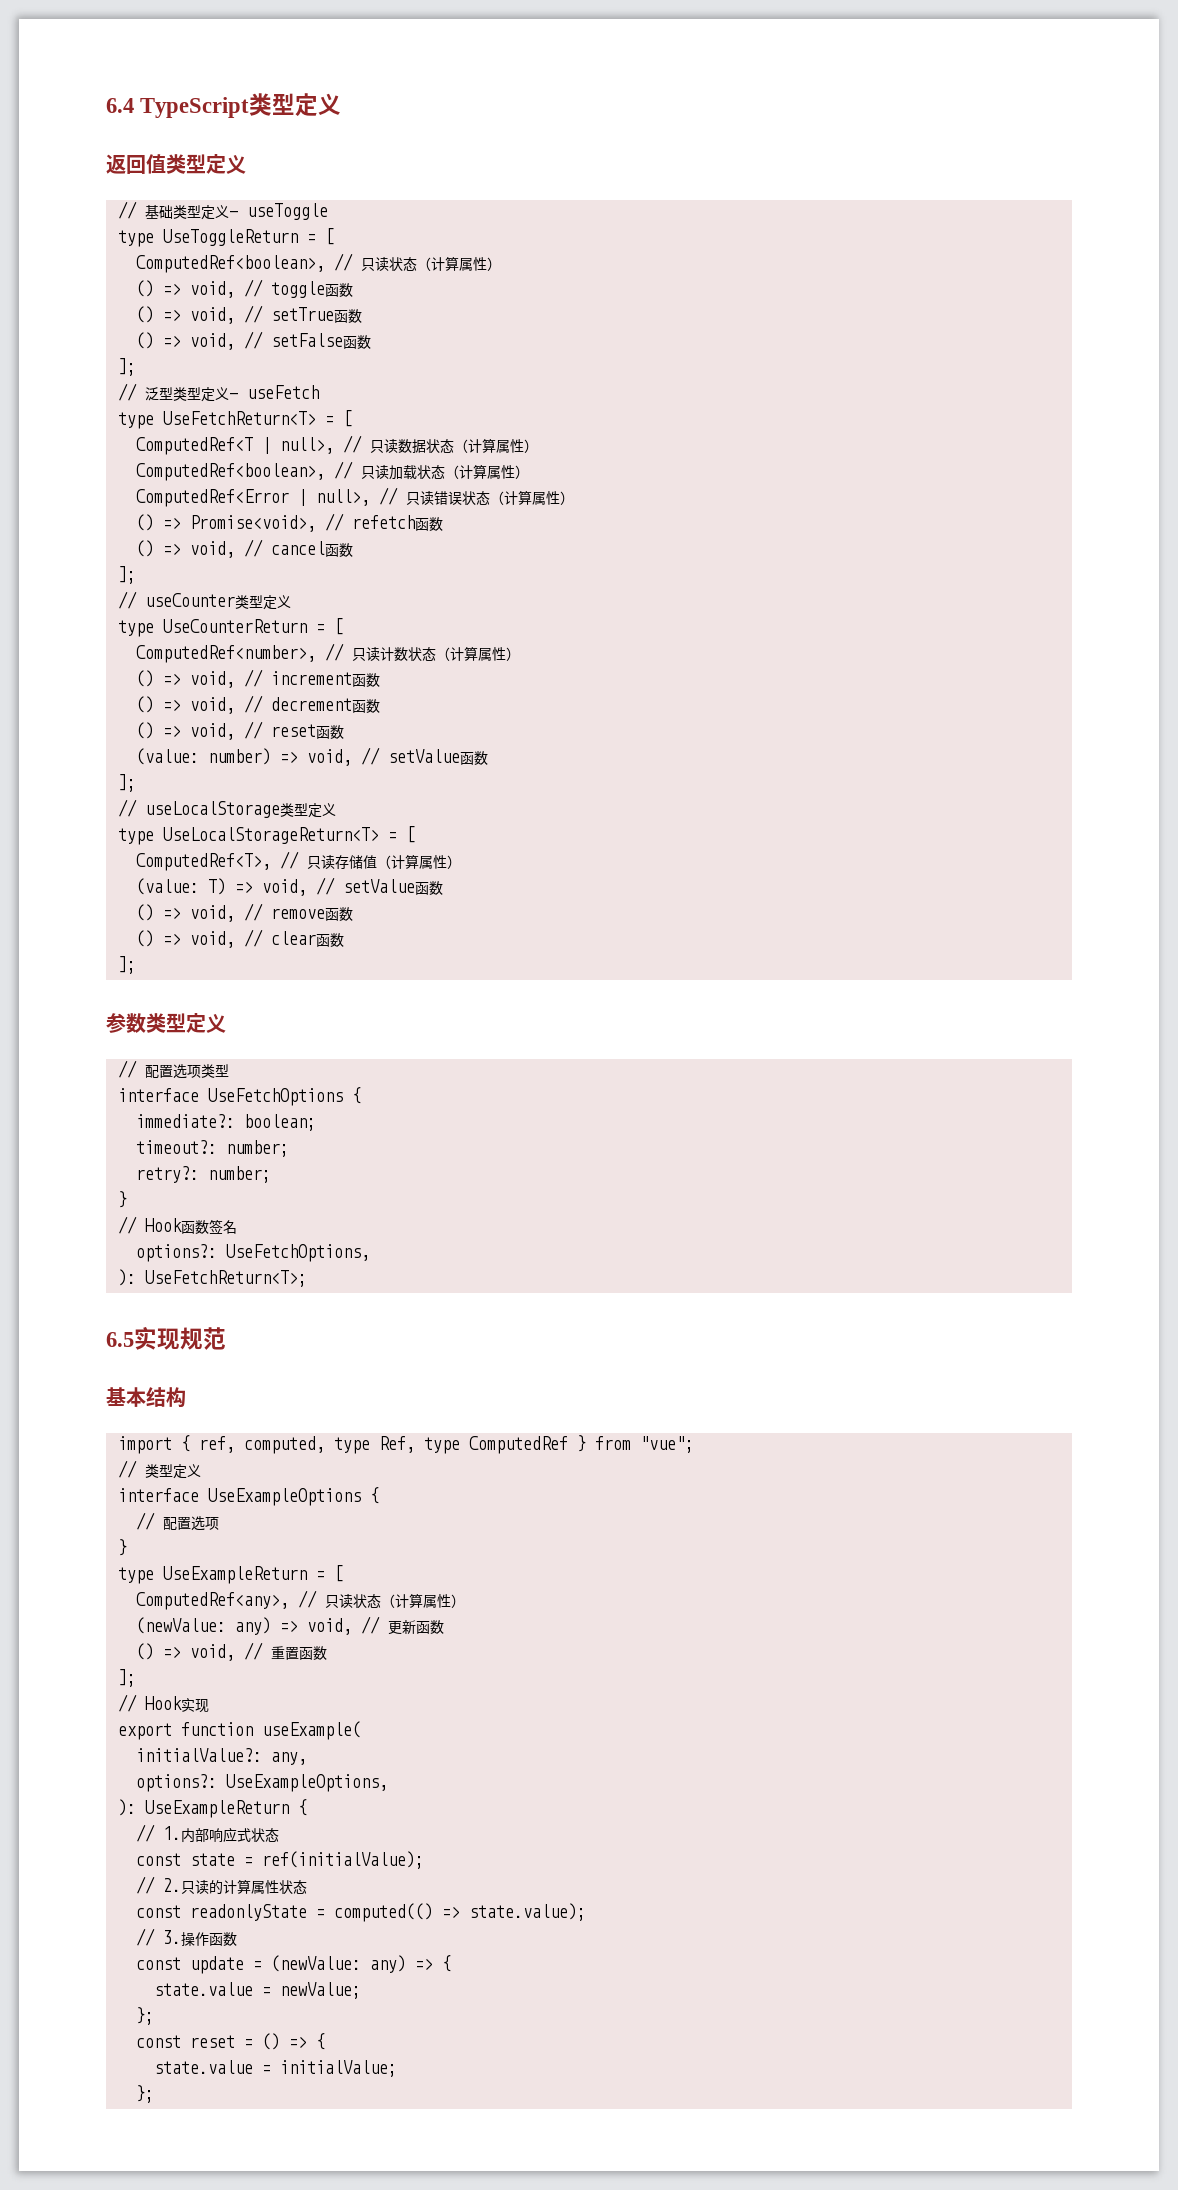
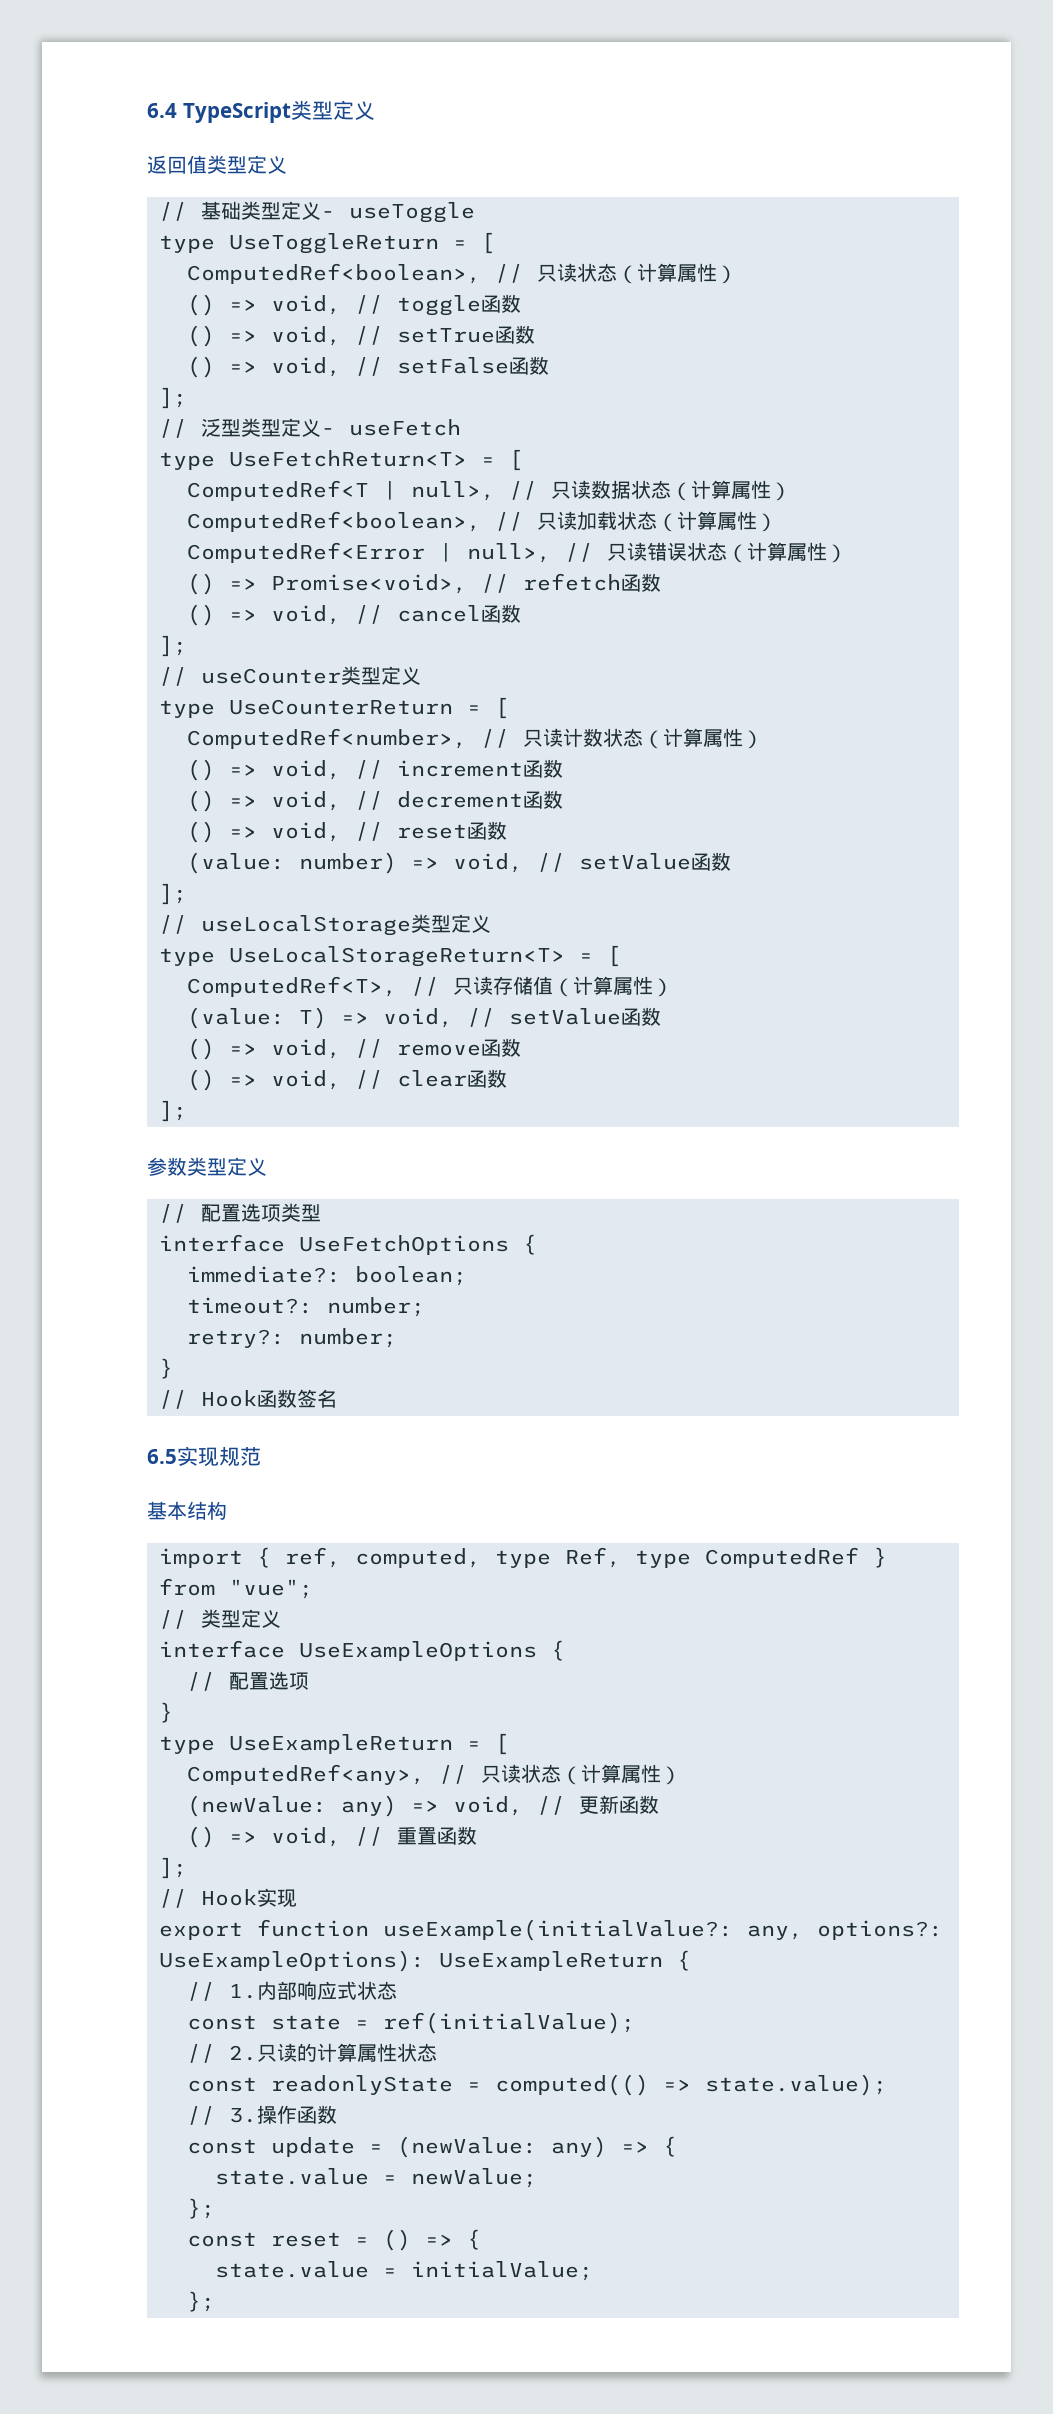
[136,1244,370,1262] [118,1269,307,1287] // options?: UseFetchOptions, // ): UseFetchReturn<T>; -> (338, 1398) none
[262,1721,361,1740] [136,1748,262,1762] useExample( // initialValue?: -> [383,1919,734,1941] useExample(initialValue?:
[136,1774,388,1792] [118,1799,136,1816] // options?: UseExampleOptions, // ): -> [817,1920,944,1940] [159,1950,426,1972] options?: UseExampleOptions):

